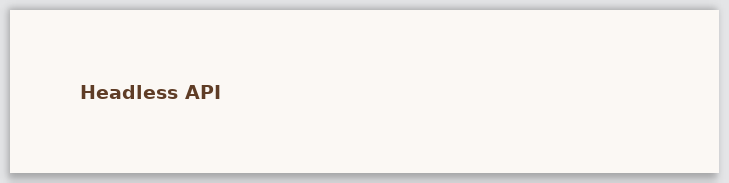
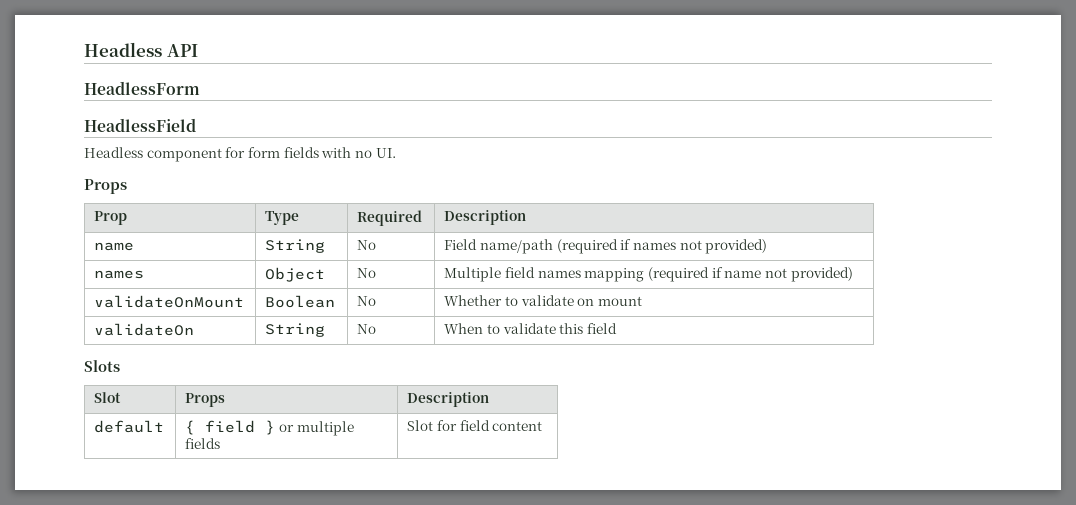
(221, 92) none -> [84,81,200,95] [84,118,196,132] [84,147,396,162] [84,179,127,194] [94,211,128,225] [265,211,300,225] [357,210,423,226] [444,210,527,225] [94,242,135,251] [265,239,326,253] [357,240,377,250] [444,239,768,254] [94,270,145,279] [265,267,326,282] [357,268,377,278] [444,267,853,282] [94,295,245,308] [265,295,336,308] [357,296,377,306] [444,295,643,306] [94,323,195,336] [265,323,326,337] [357,324,377,334] [444,323,618,334] [84,360,120,372] [94,392,122,403] [185,393,226,407] [407,392,490,407] [94,420,165,433] [185,420,354,436] [185,438,221,449] [407,420,543,431] // HeadlessForm // HeadlessField // Headless component for form fields with no UI. // Props // Prop | Type | Required | Description // name | String | No | Field name/path (required if names not provided) // names | Object | No | Multiple field names mapping (required if name not provided) // validateOnMount | Boolean | No | Whether to validate on mount // validateOn | String | No | When to validate this field // Slots // Slot | Props | Description // default | { field } or multiple fields | Slot for field content

